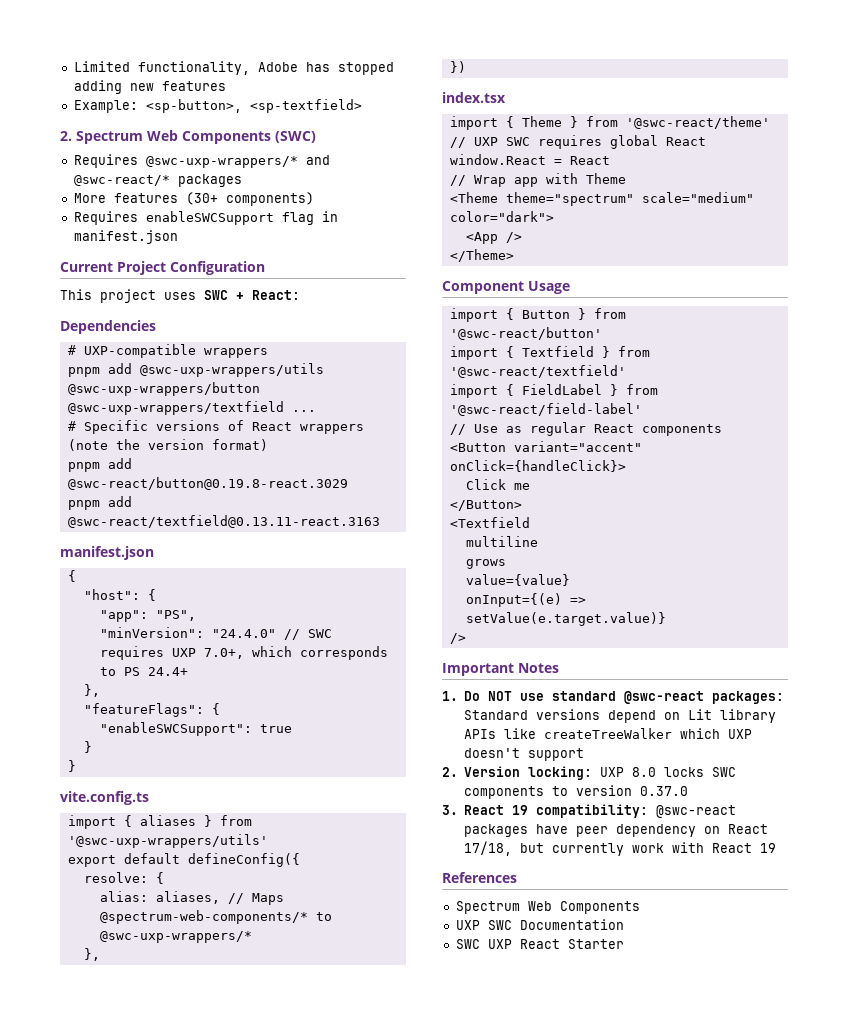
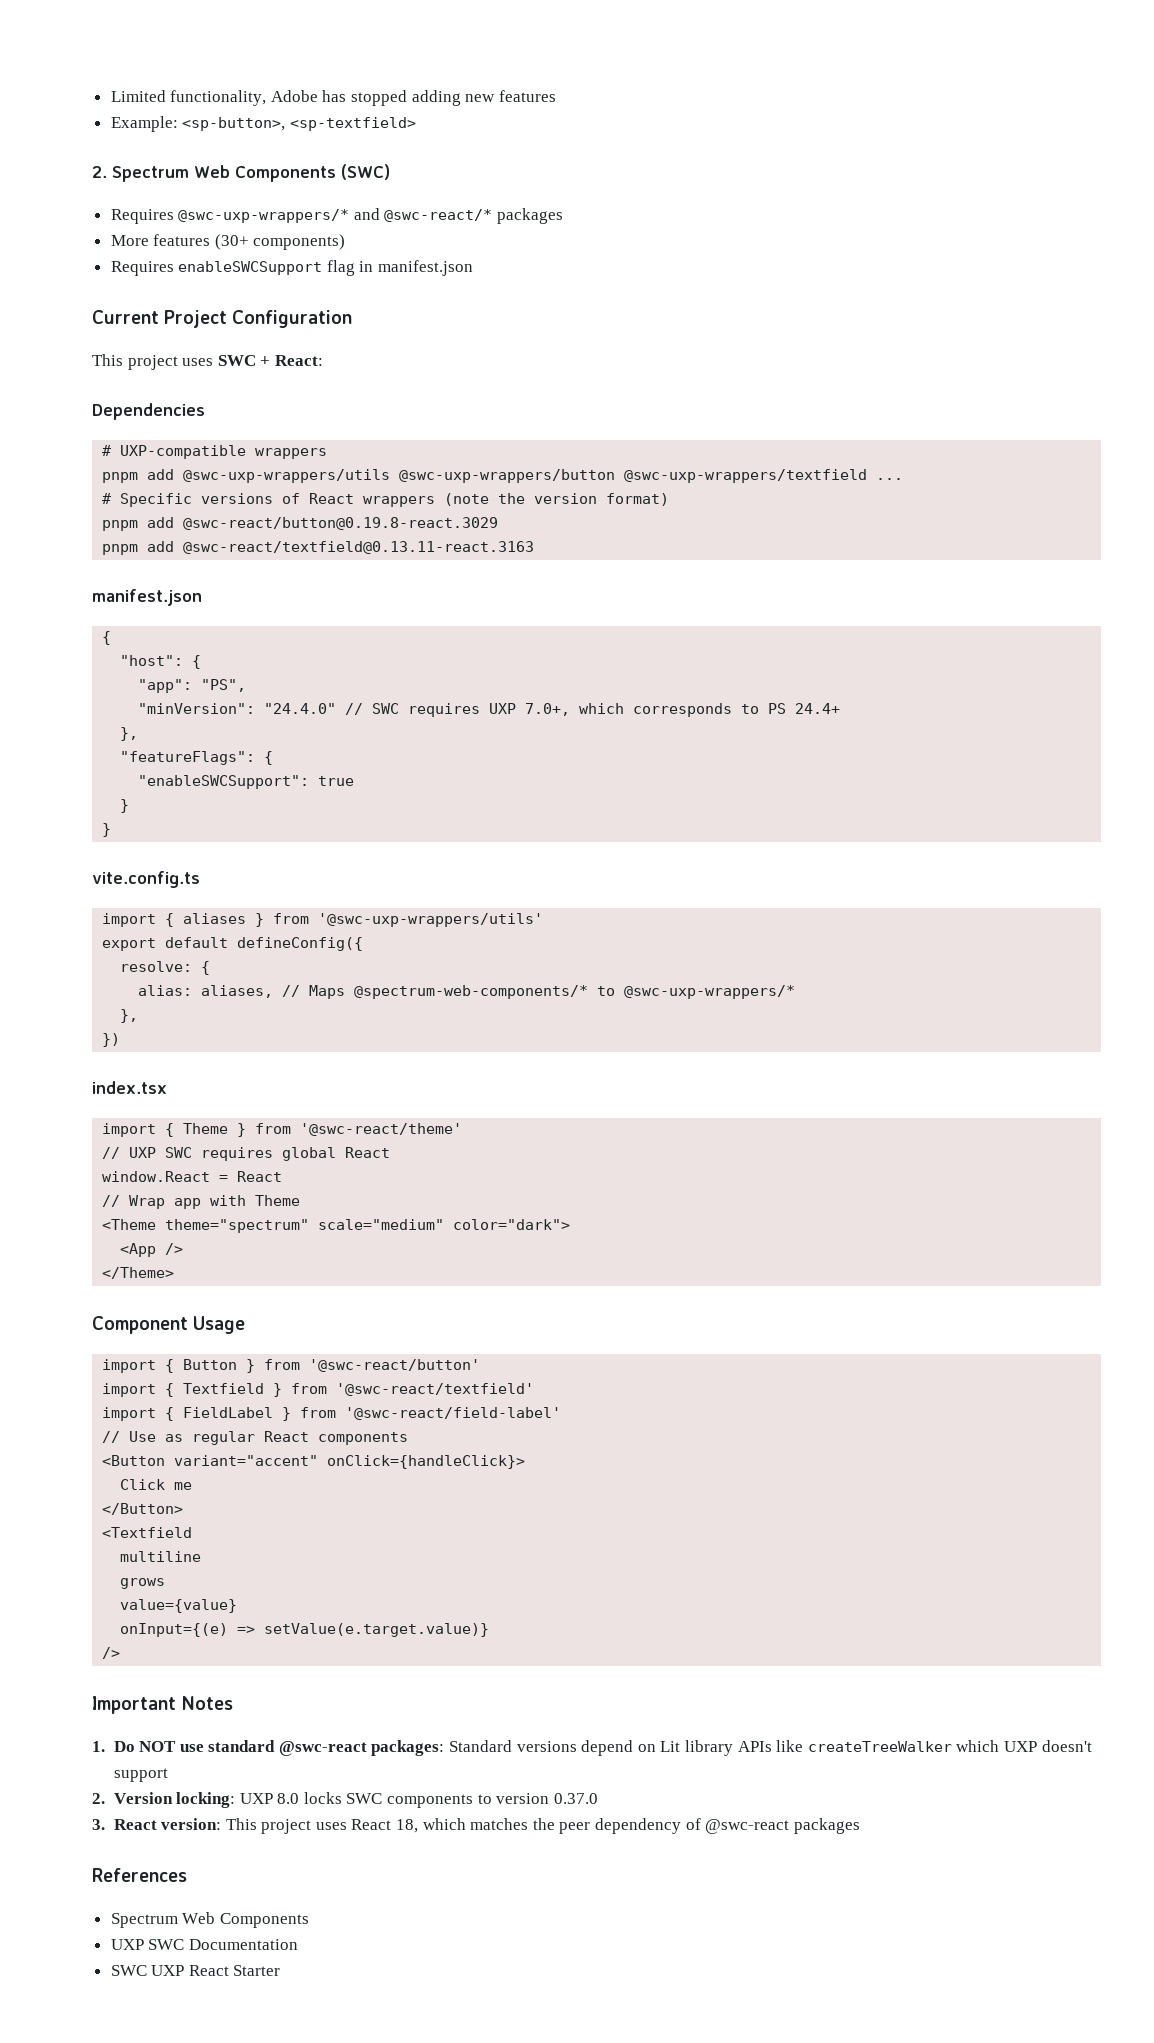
[512,804,737,818] [464,824,769,837] [464,841,777,856] 19 compatibility: @swc-react packages have peer dependency on React 17/18, but currently work with React 19 -> [161,1818,860,1834] version: This project uses React 18, which matches the peer dependency of @swc-react packages

